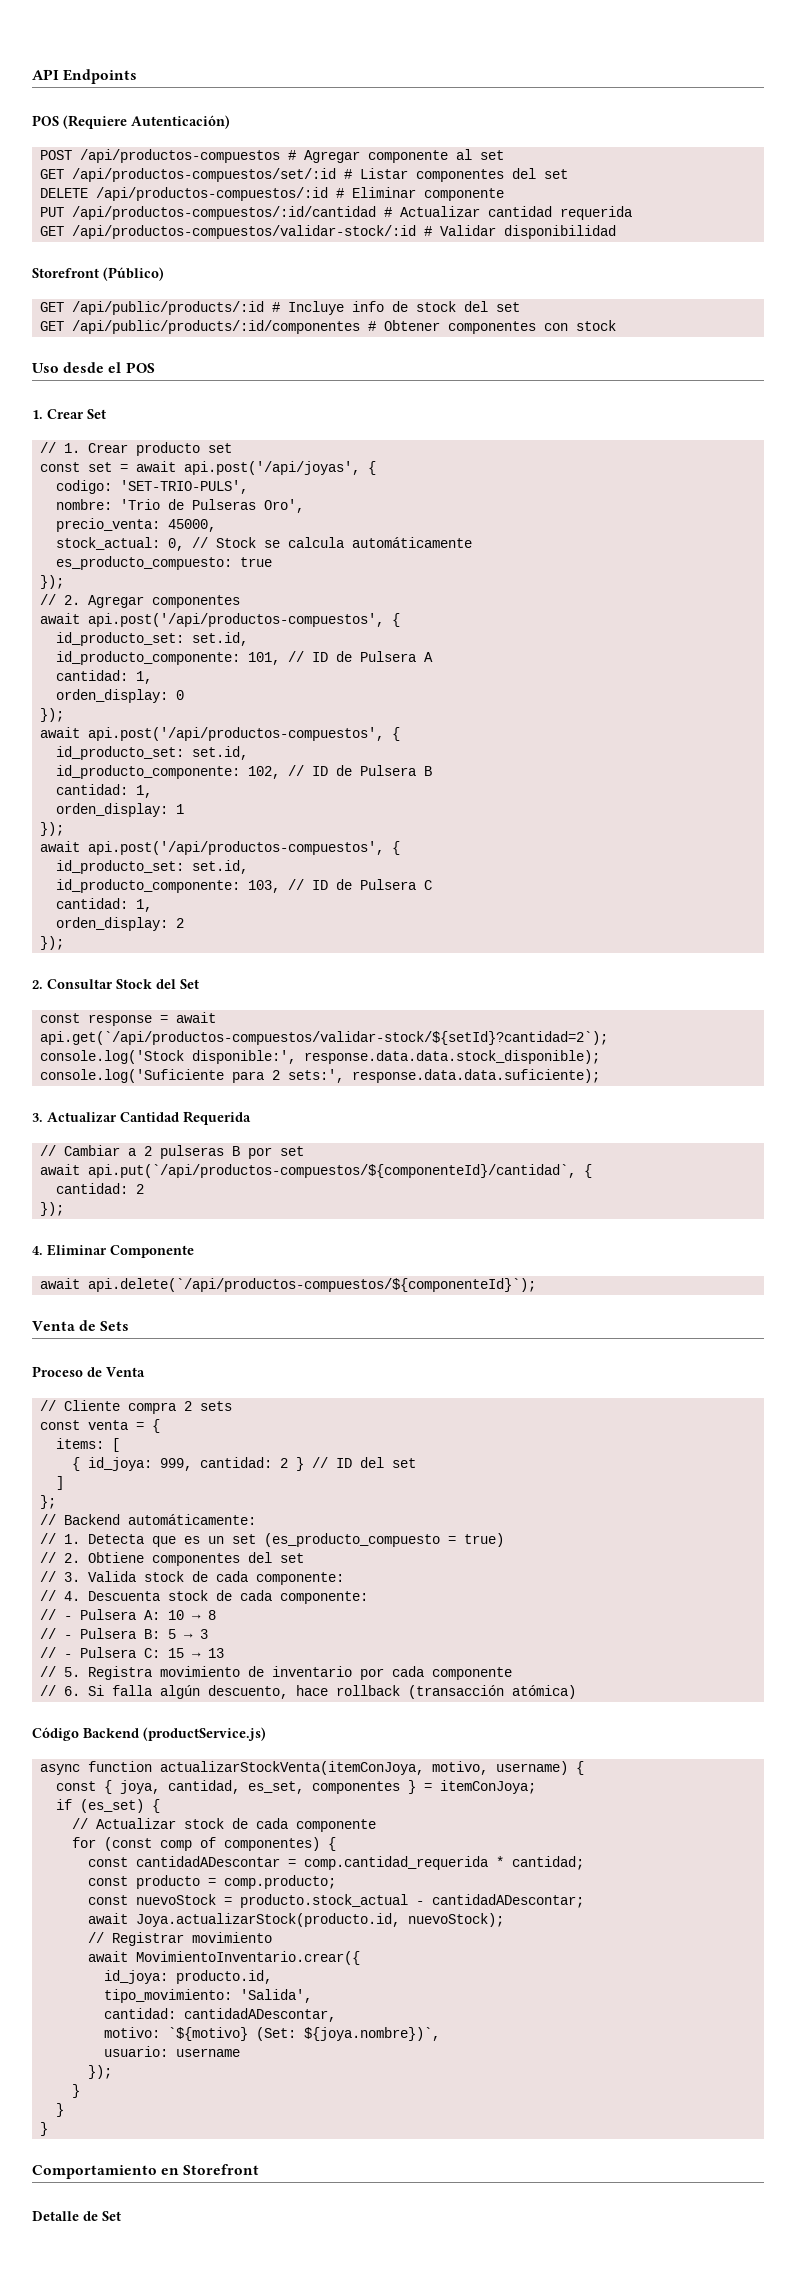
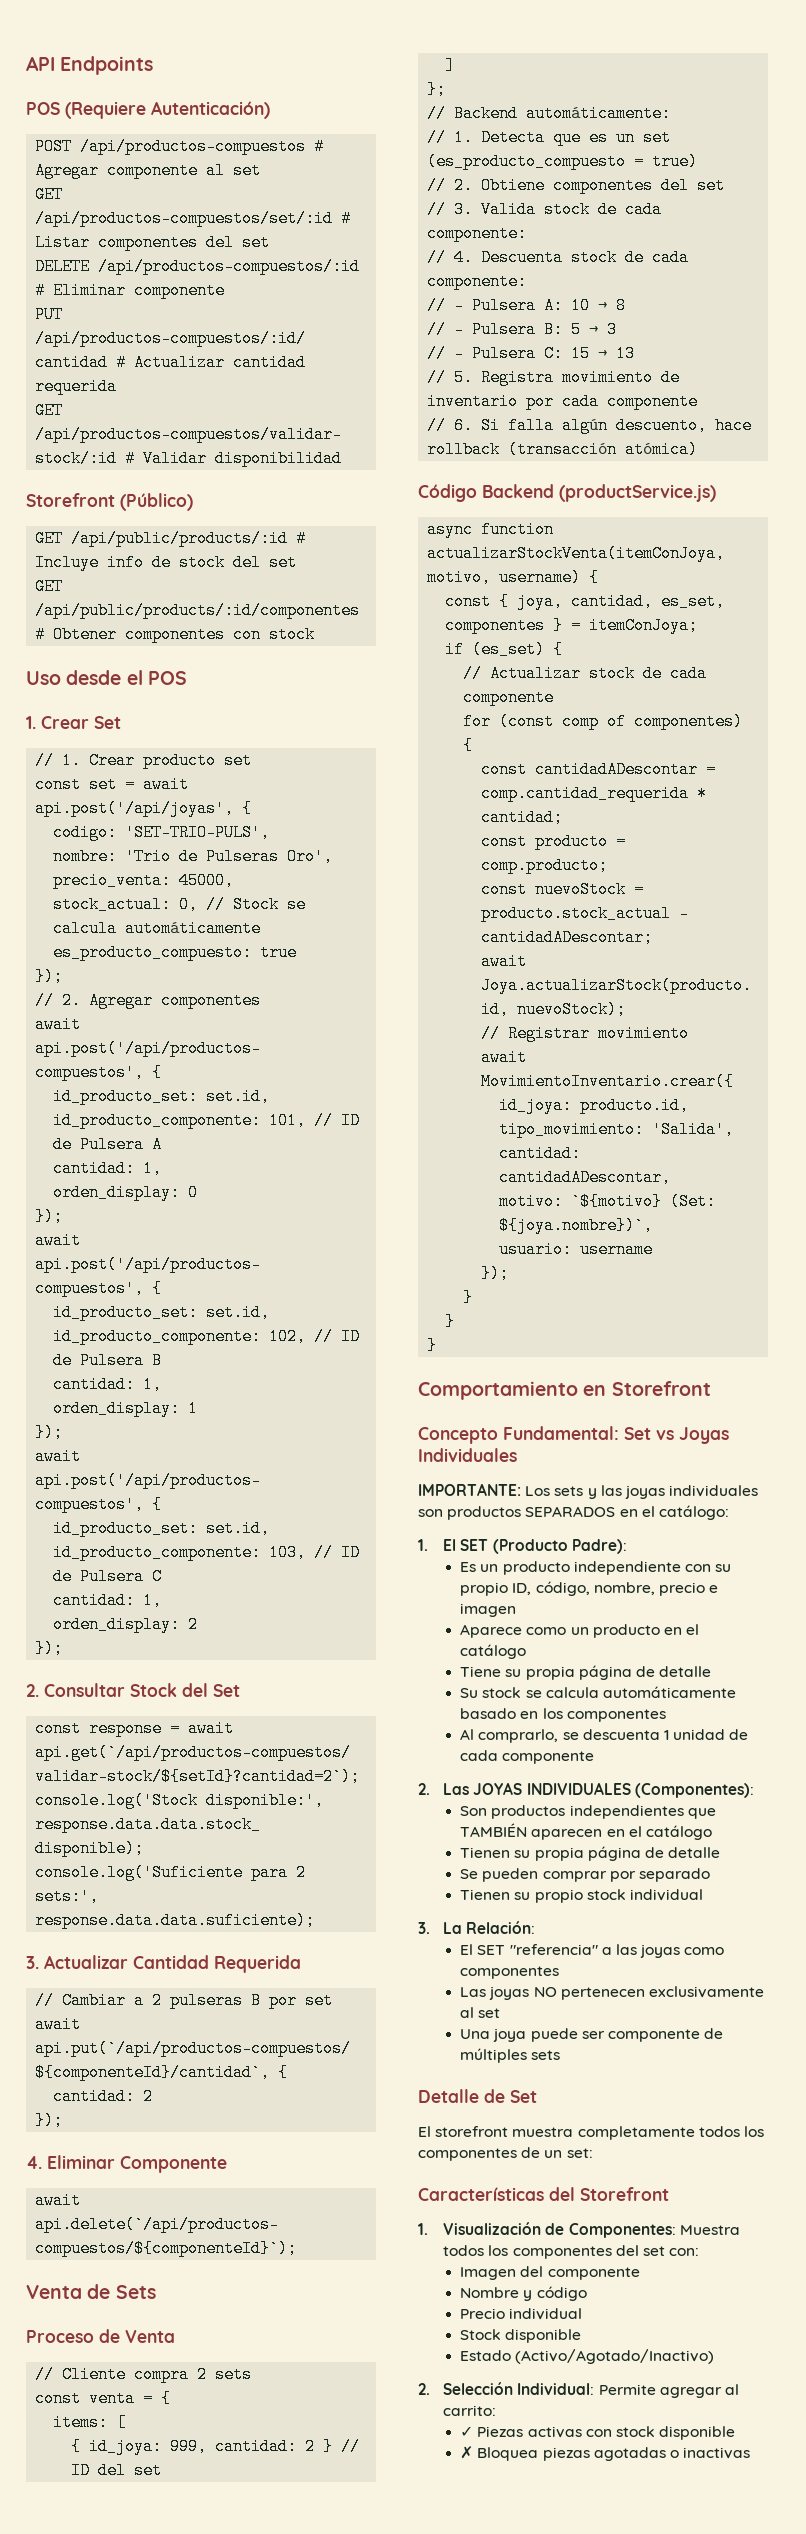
[32,2211,121,2221] Detalle de Set -> [418,1426,729,1444] [418,1448,517,1462] [418,1483,759,1499] [418,1505,729,1520] [418,1539,627,1554] [460,1561,732,1575] [460,1581,719,1596] [460,1603,517,1617] [460,1624,700,1638] [460,1644,527,1659] [460,1665,712,1680] [460,1686,736,1698] [460,1708,666,1722] [460,1729,749,1743] [460,1750,595,1764] [418,1782,754,1798] [460,1805,716,1819] [460,1823,712,1840] [460,1846,721,1861] [460,1868,710,1882] [460,1889,703,1903] [418,1921,536,1934] [460,1944,725,1958] [460,1966,560,1979] [460,1986,764,2000] [460,2007,501,2018] [460,2028,724,2042] [460,2048,561,2063] [418,2089,537,2103] [418,2126,764,2140] [418,2147,593,2161] [418,2187,669,2201] [418,2222,740,2238] [443,2245,700,2259] [460,2266,640,2280] [460,2286,587,2301] [460,2308,583,2320] [460,2329,582,2343] [460,2349,715,2364] [418,2382,739,2398] [443,2405,497,2416] [460,2426,736,2440] [460,2446,751,2461] Concepto Fundamental: Set vs Joyas Individuales // IMPORTANTE: Los sets y las joyas individuales son productos SEPARADOS en el catálogo: // 1. El SET (Producto Padre): // Es un producto independiente con su propio ID, código, nombre, precio e imagen // Aparece como un producto en el catálogo // Tiene su propia página de detalle // Su stock se calcula automáticamente basado en los componentes // Al comprarlo, se descuenta 1 unidad de cada componente // 2. Las JOYAS INDIVIDUALES (Componentes): // Son productos independientes que TAMBIÉN aparecen en el catálogo // Tienen su propia página de detalle // Se pueden comprar por separado // Tienen su propio stock individual // 3. La Relación: // El SET "referencia" a las joyas como componentes // Las joyas NO pertenecen exclusivamente al set // Una joya puede ser componente de múltiples sets // Detalle de Set // El storefront muestra completamente todos los componentes de un set: // Características del Storefront // 1. Visualización de Componentes: Muestra todos los componentes del set con: // Imagen del componente // Nombre y código // Precio individual // Stock disponible // Estado (Activo/Agotado/Inactivo) // 2. Selección Individual: Permite agregar al carrito: // ✓ Piezas activas con stock disponible // ✗ Bloquea piezas agotadas o inactivas

